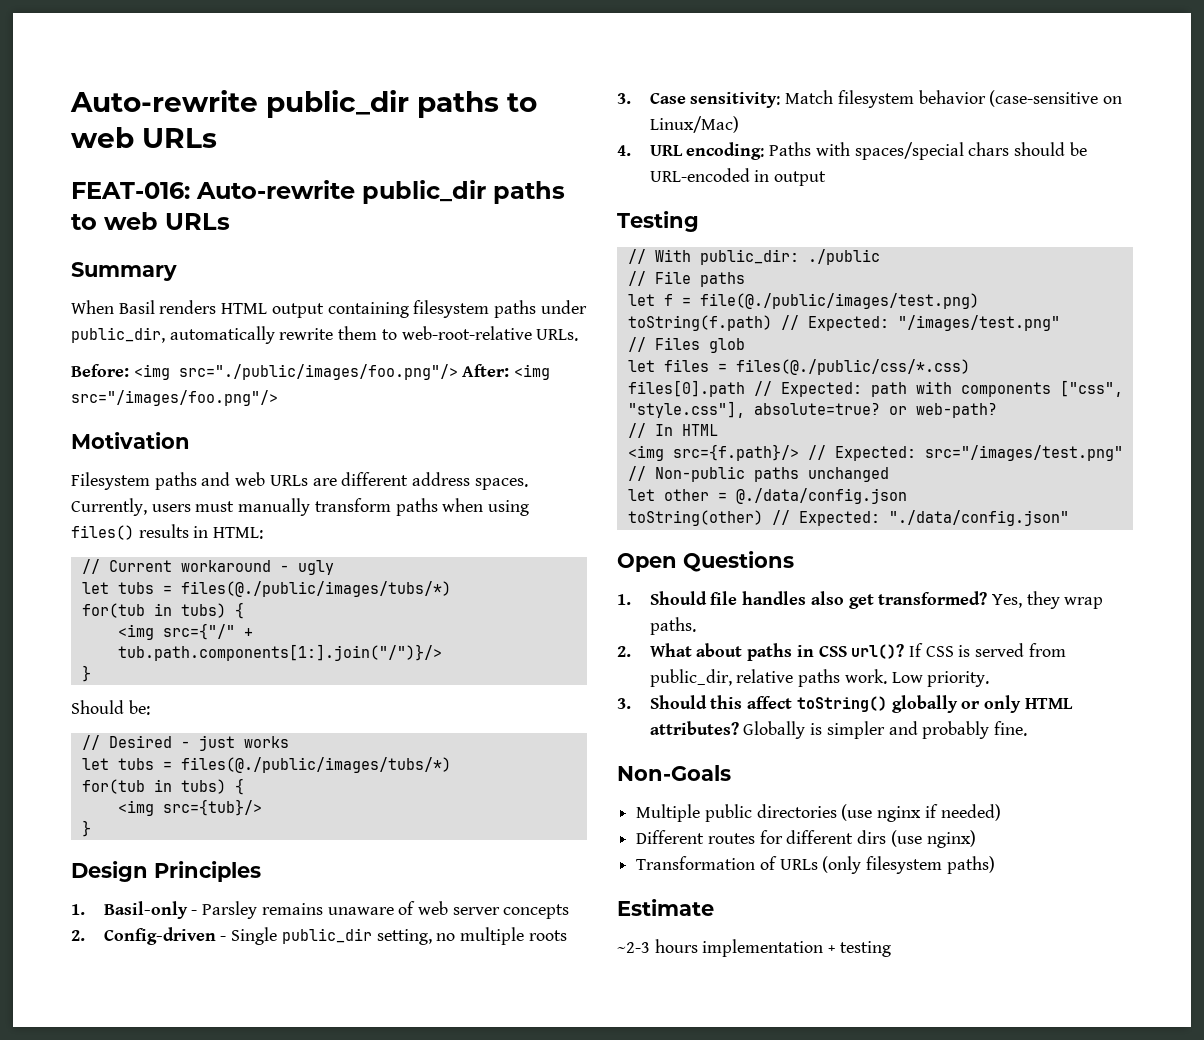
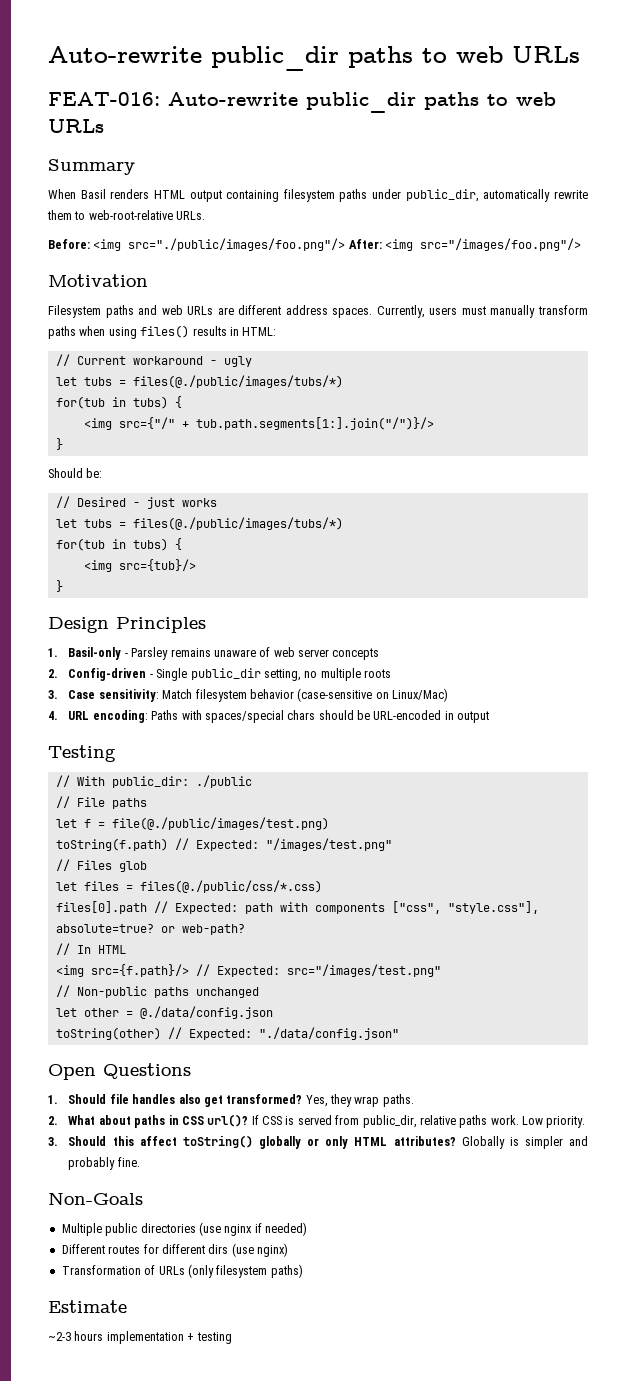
[117,644,442,661] tub.path.components[1:].join("/")}/> -> [195,417,434,430] tub.path.segments[1:].join("/")}/>

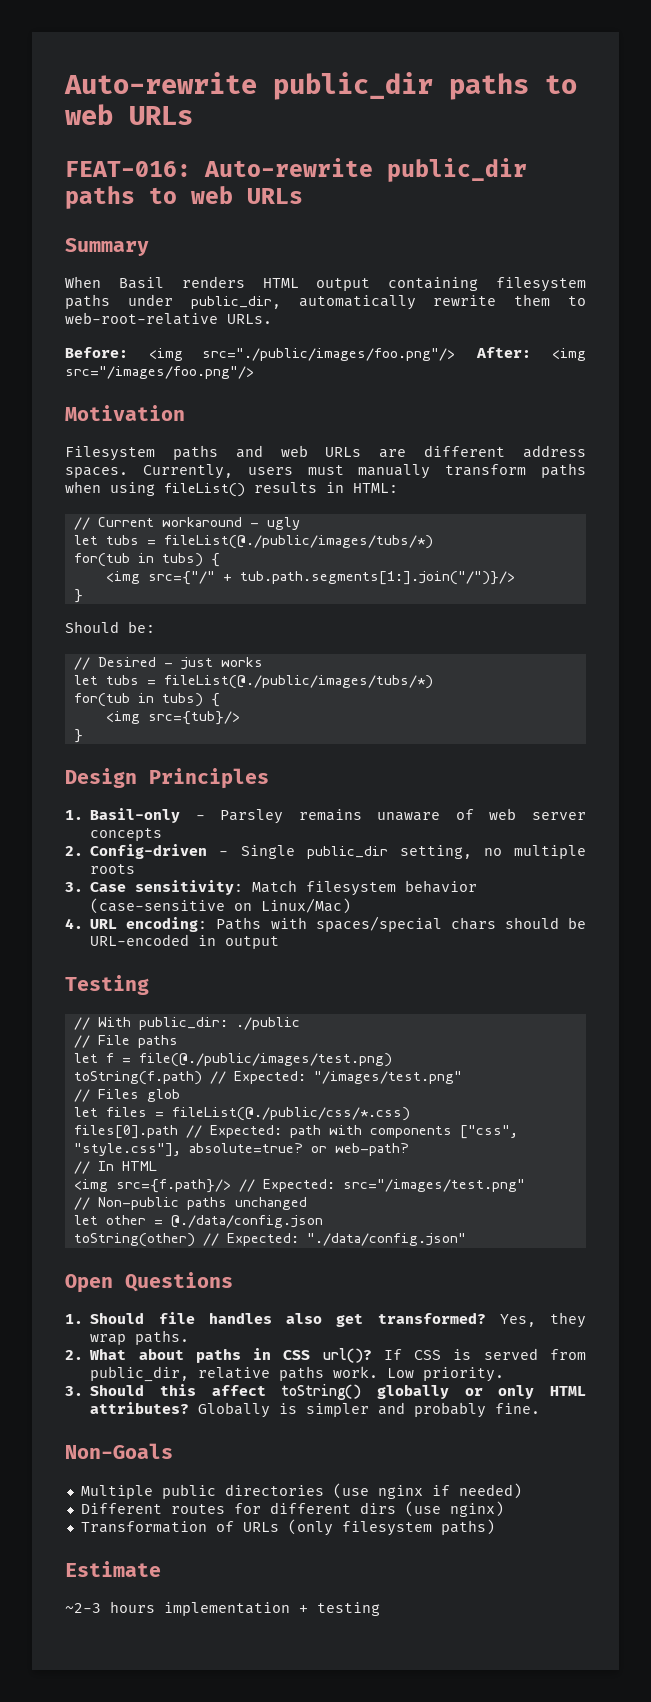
[140,325,190,338] files() -> [164,483,245,497] fileList()
[132,375,343,388] files(@./public/images/tubs/*) -> [163,535,433,549] fileList(@./public/images/tubs/*)
[132,517,343,530] files(@./public/images/tubs/*) -> [163,675,433,689] fileList(@./public/images/tubs/*)
[139,880,322,893] files(@./public/css/*.css) -> [171,1107,410,1121] fileList(@./public/css/*.css)

